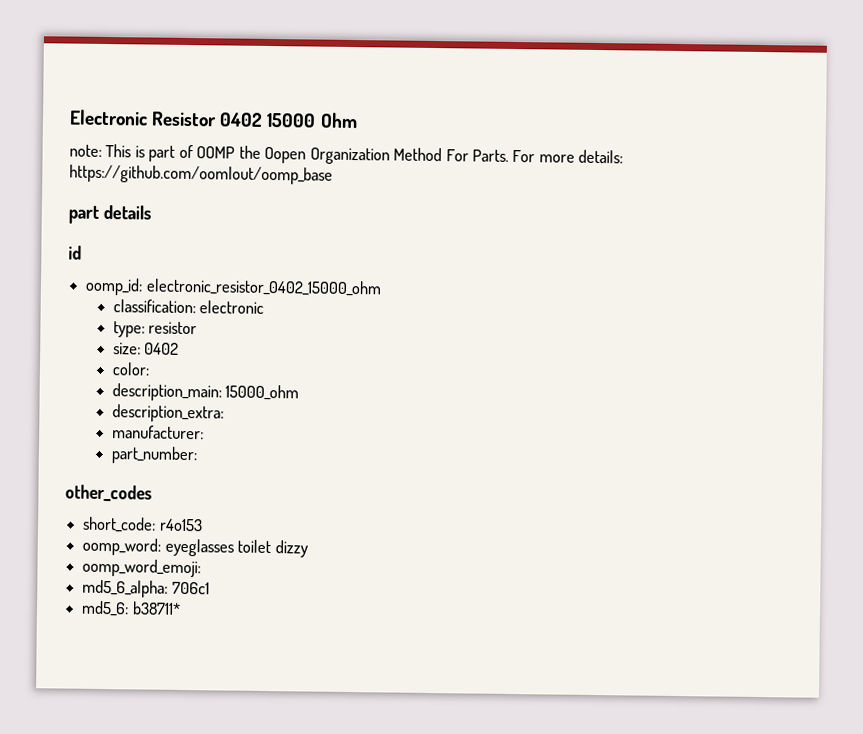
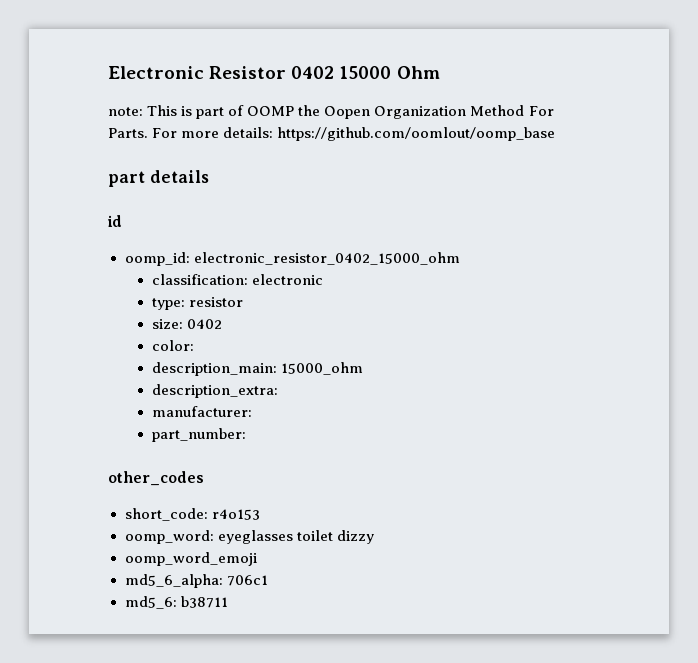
[82,558,202,578] oomp_word_emoji: -> [124,552,257,566] oomp_word_emoji
[131,601,181,615] b38711* -> [180,596,228,608] b38711

